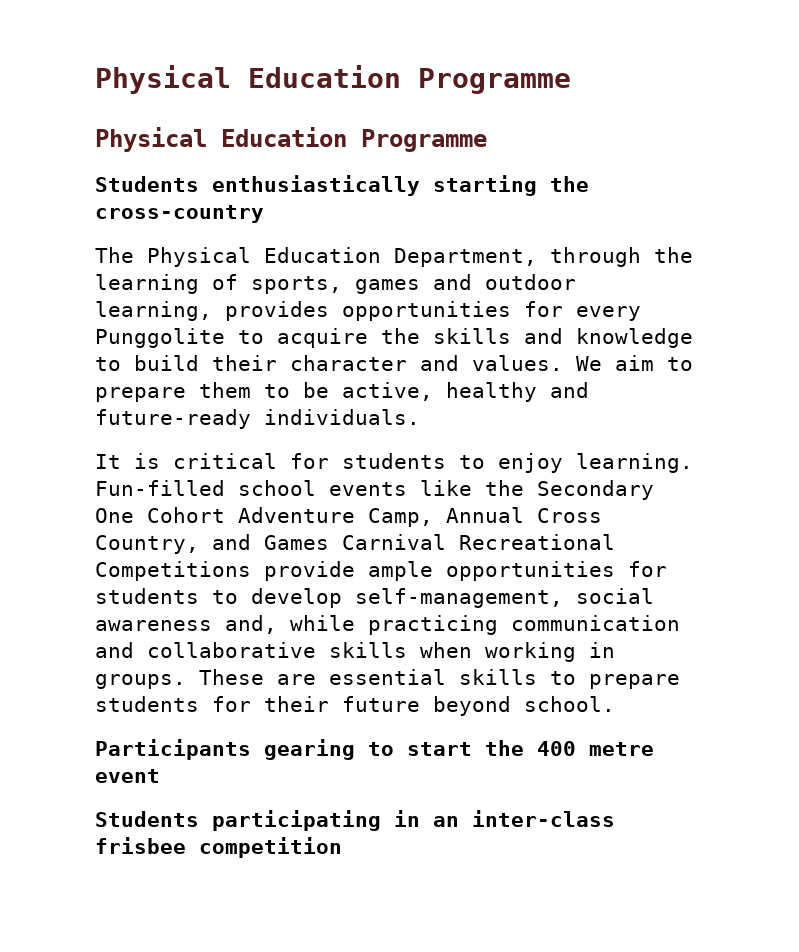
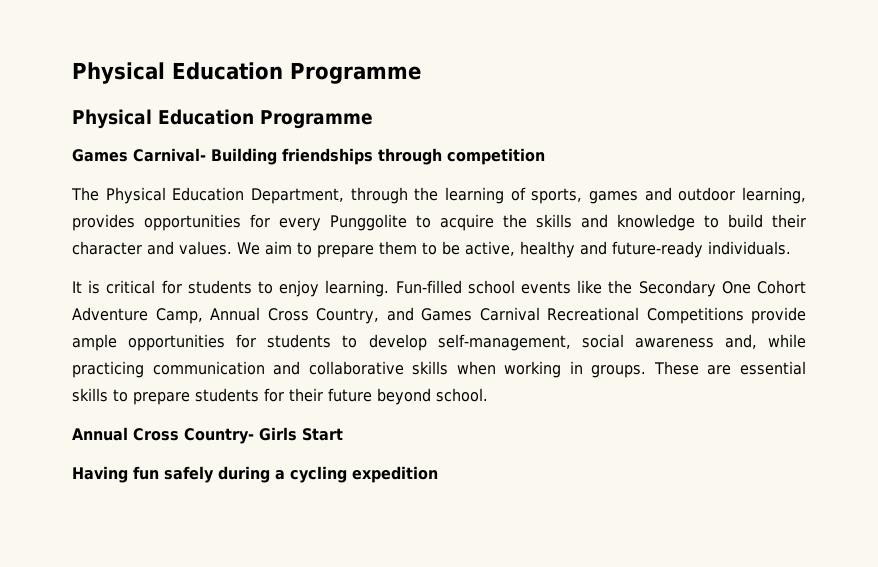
[95,175,589,196] [95,205,264,223] Students enthusiastically starting the cross-country -> [72,148,545,165] Games Carnival- Building friendships through competition
[95,739,654,760] [95,769,160,783] [95,810,615,831] [95,837,342,858] Participants gearing to start the 400 metre event // Students participating in an inter-class frisbee competition -> [72,427,343,444] [72,466,438,483] Annual Cross Country- Girls Start // Having fun safely during a cycling expedition

